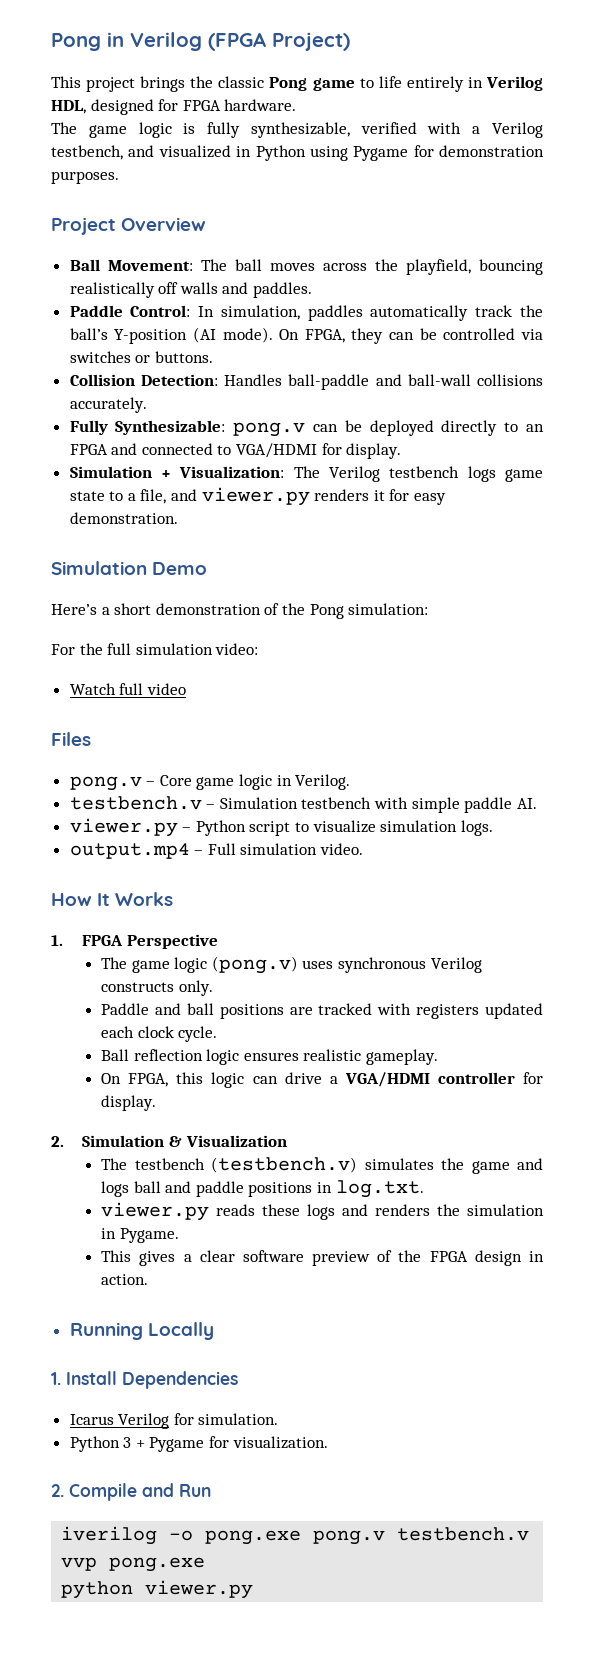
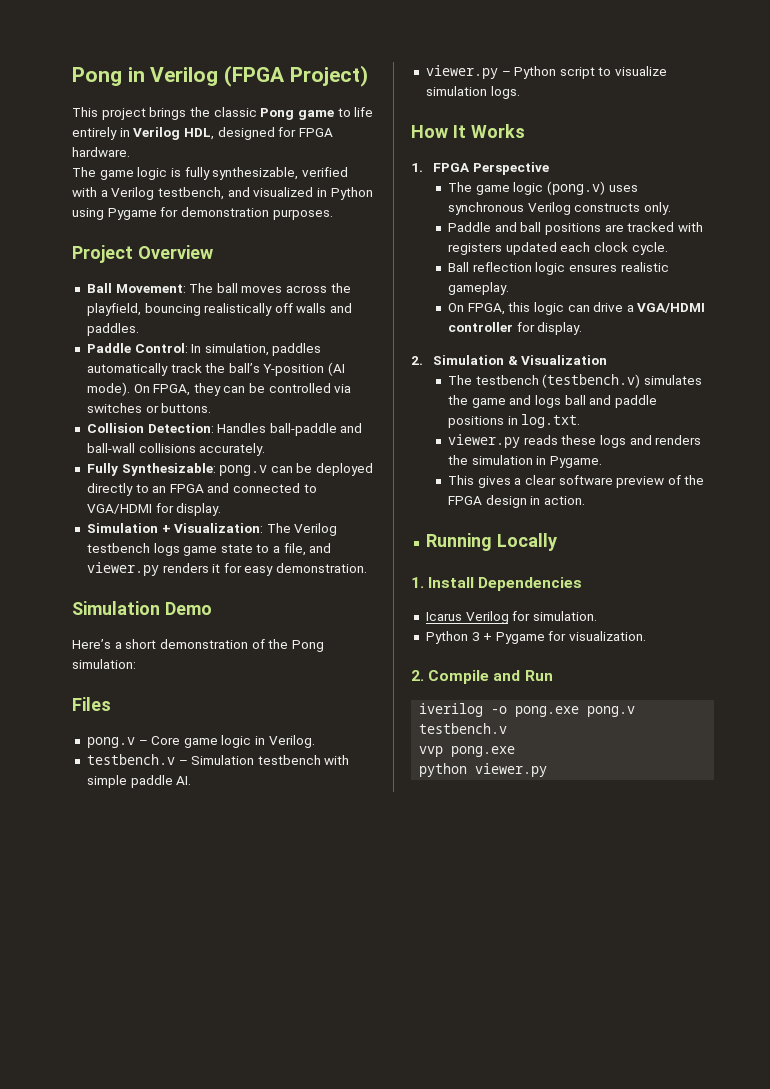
[51,643,259,655] [69,683,186,695] // For the full simulation video: // Watch full video -> (136, 664) none
[69,843,364,859] // output.mp4 – Full simulation video. -> (520, 92) none

